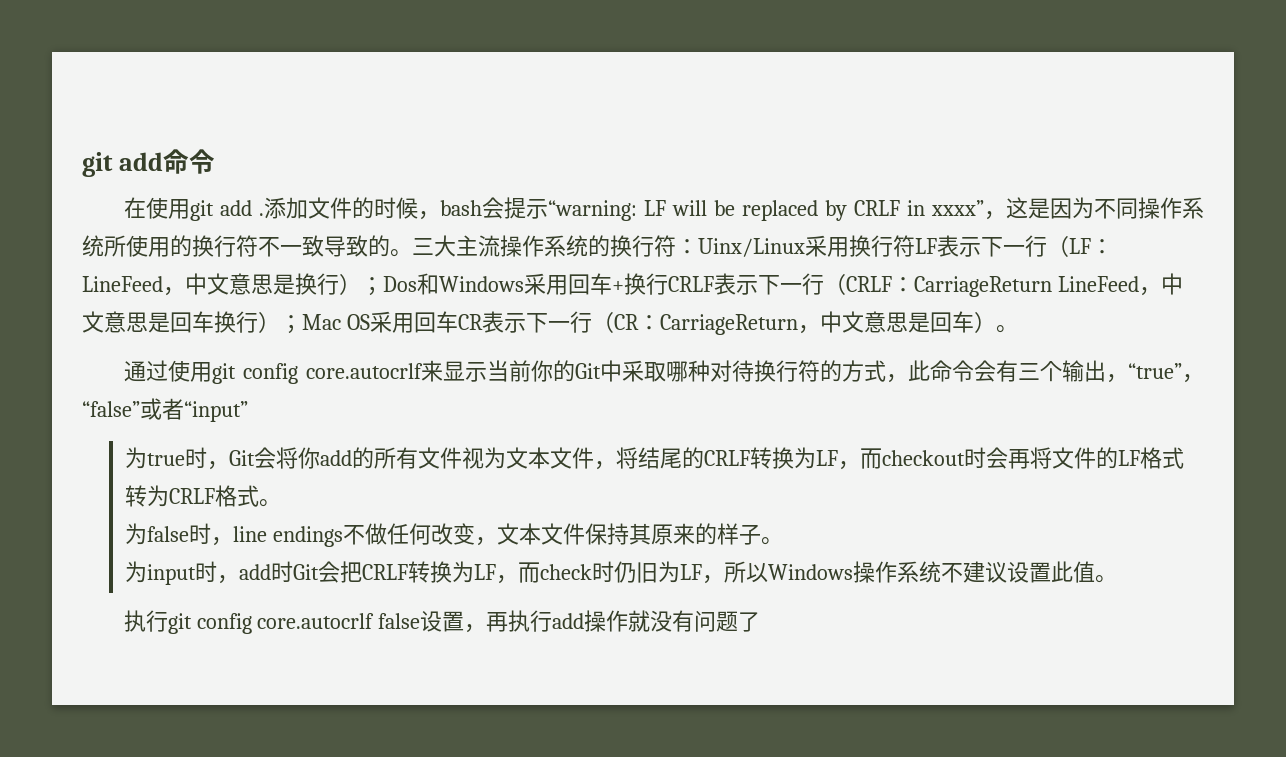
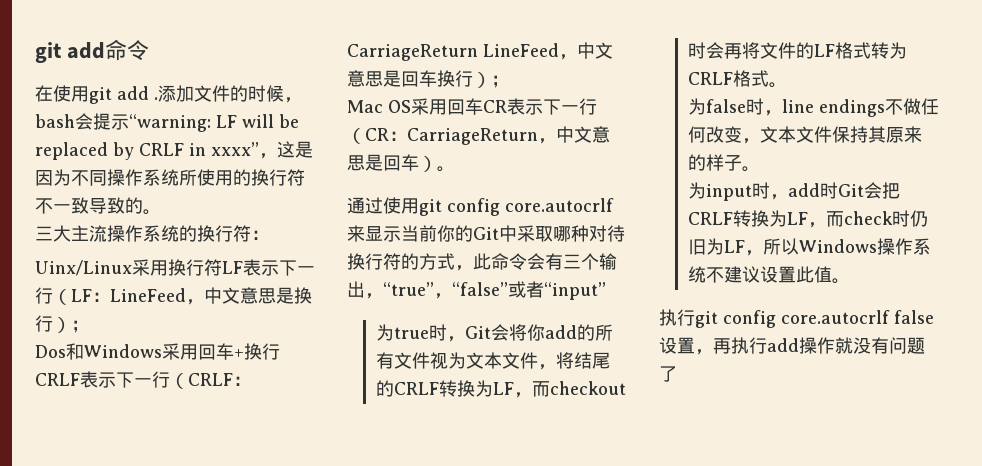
(412, 253) none -> (161, 212) //
(698, 246) none -> (269, 235) //
(383, 286) none -> (89, 326) //
(302, 324) none -> (509, 81) //

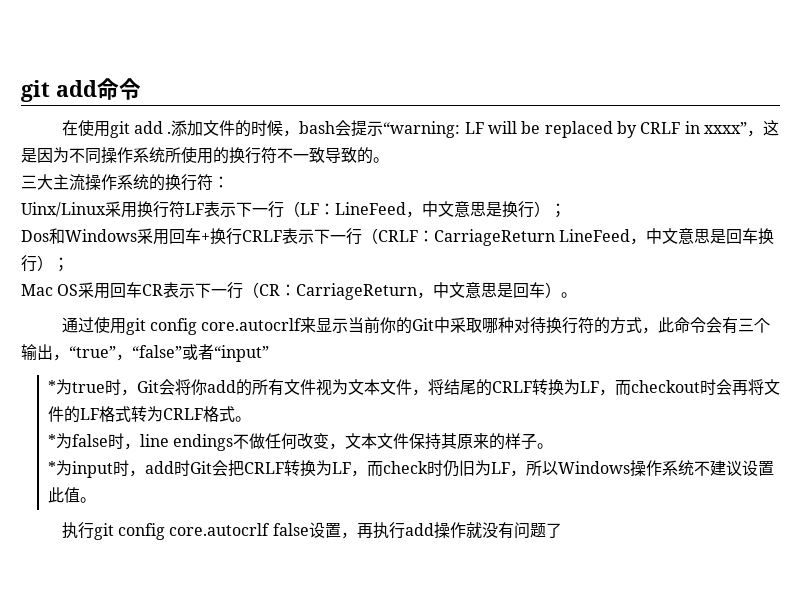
(606, 291) none -> [47,380,56,393] *
(787, 85) none -> [47,434,56,447] *
(760, 169) none -> [47,461,56,474] *

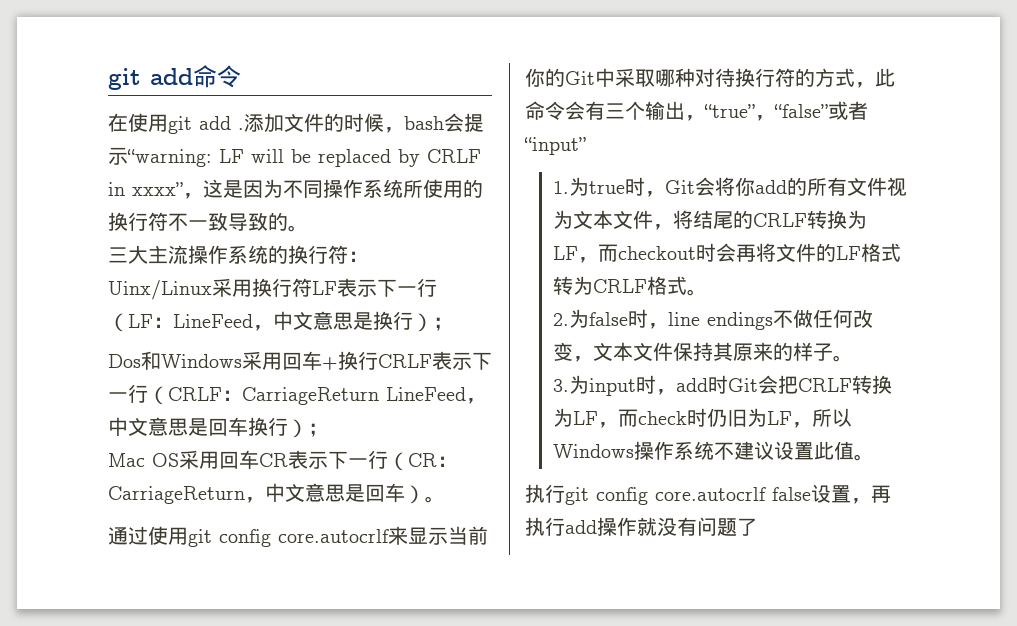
[47,380,56,393] * -> [553,181,570,194] 1.
[47,434,56,447] * -> [553,313,570,326] 2.
[47,461,56,474] * -> [553,379,570,392] 3.

